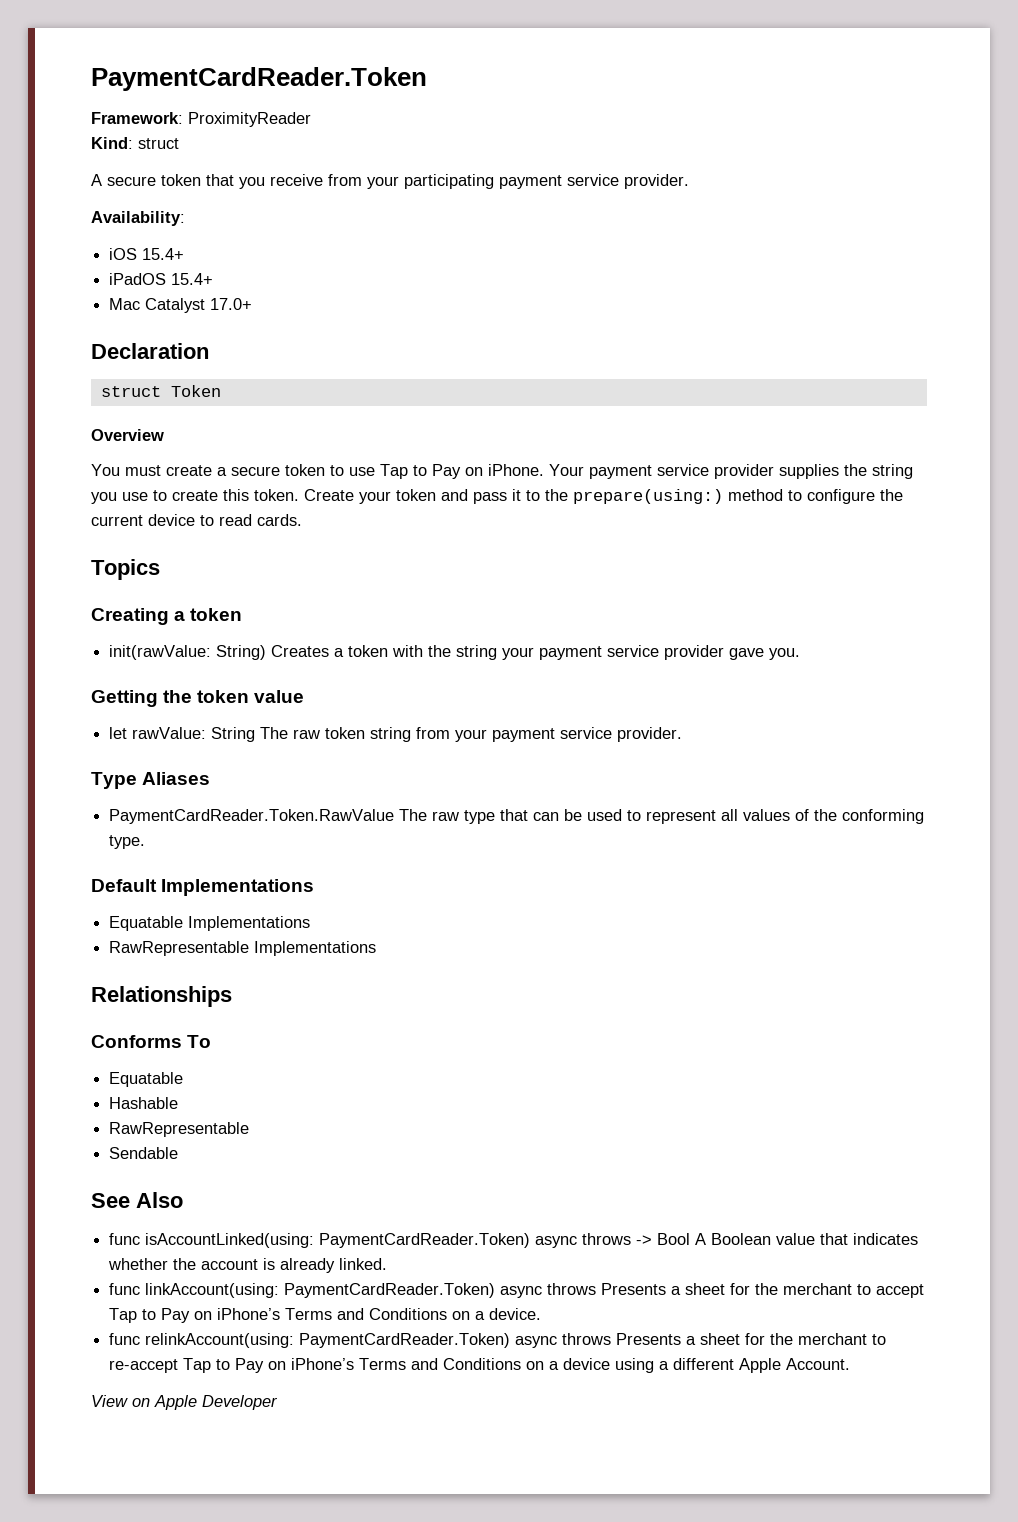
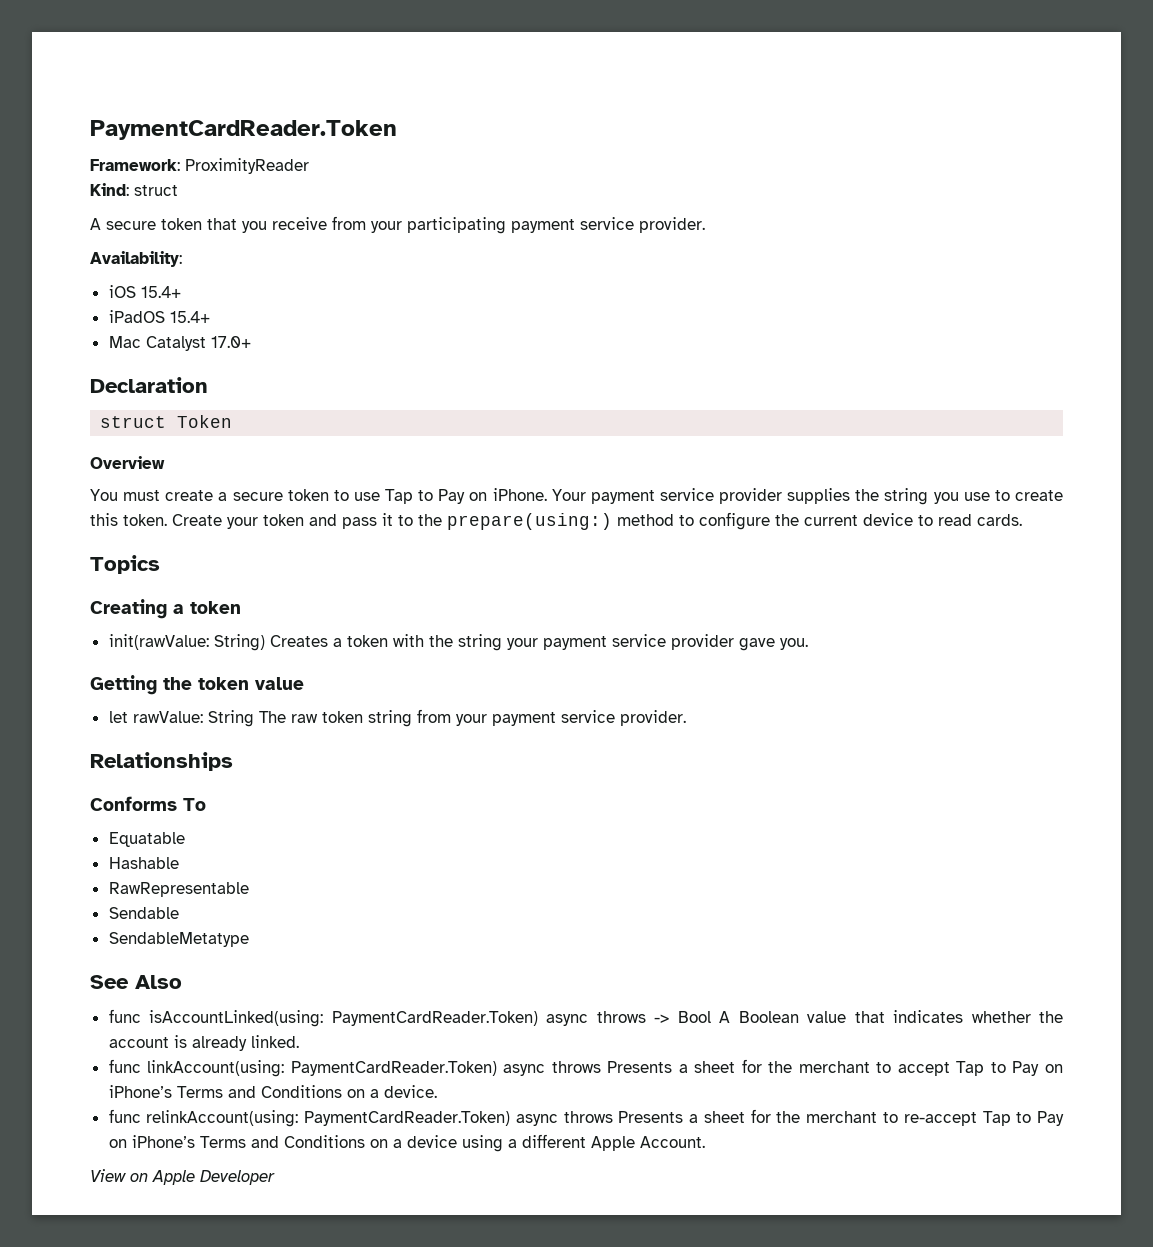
[91,772,211,789] [109,809,925,824] [109,835,146,849] [91,879,315,896] [109,916,311,931] [109,941,377,956] // Type Aliases // PaymentCardReader.Token.RawValue The raw type that can be used to represent all values of the conforming type. // Default Implementations // Equatable Implementations // RawRepresentable Implementations -> (686, 718) none
(179, 1153) none -> [108,932,249,947] // SendableMetatype

